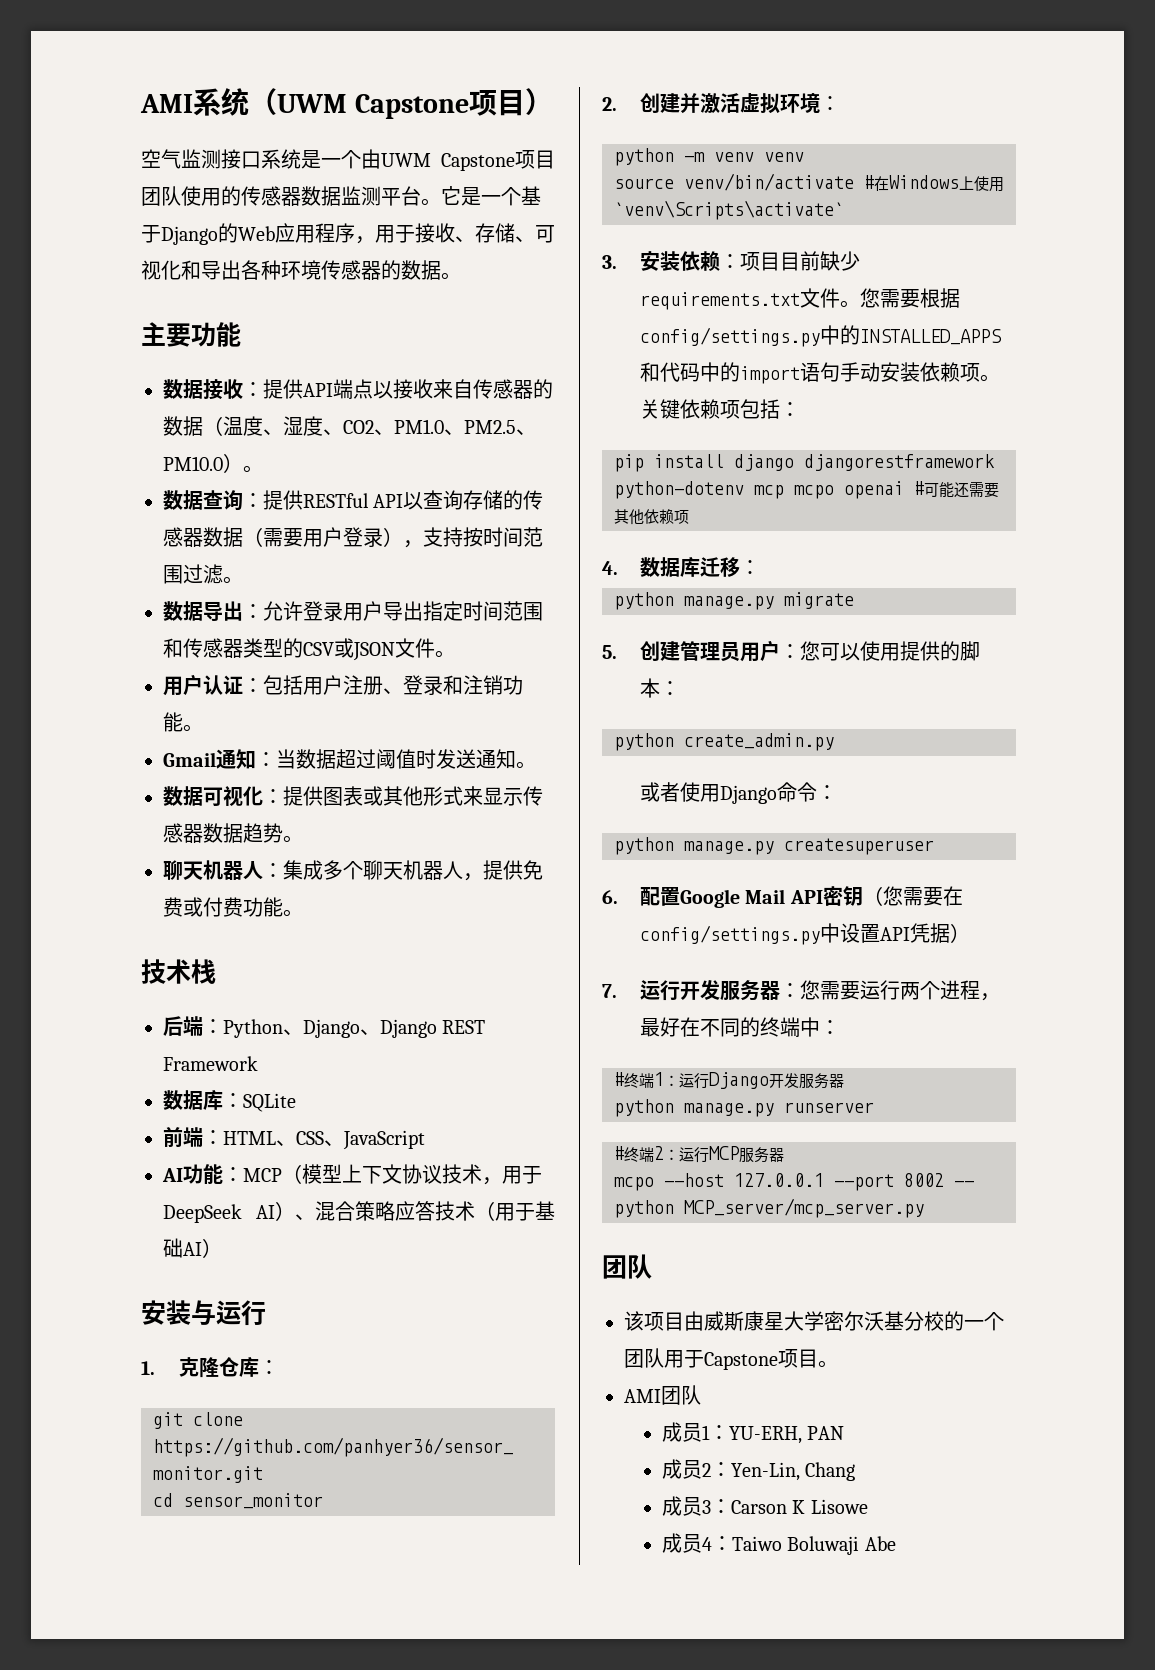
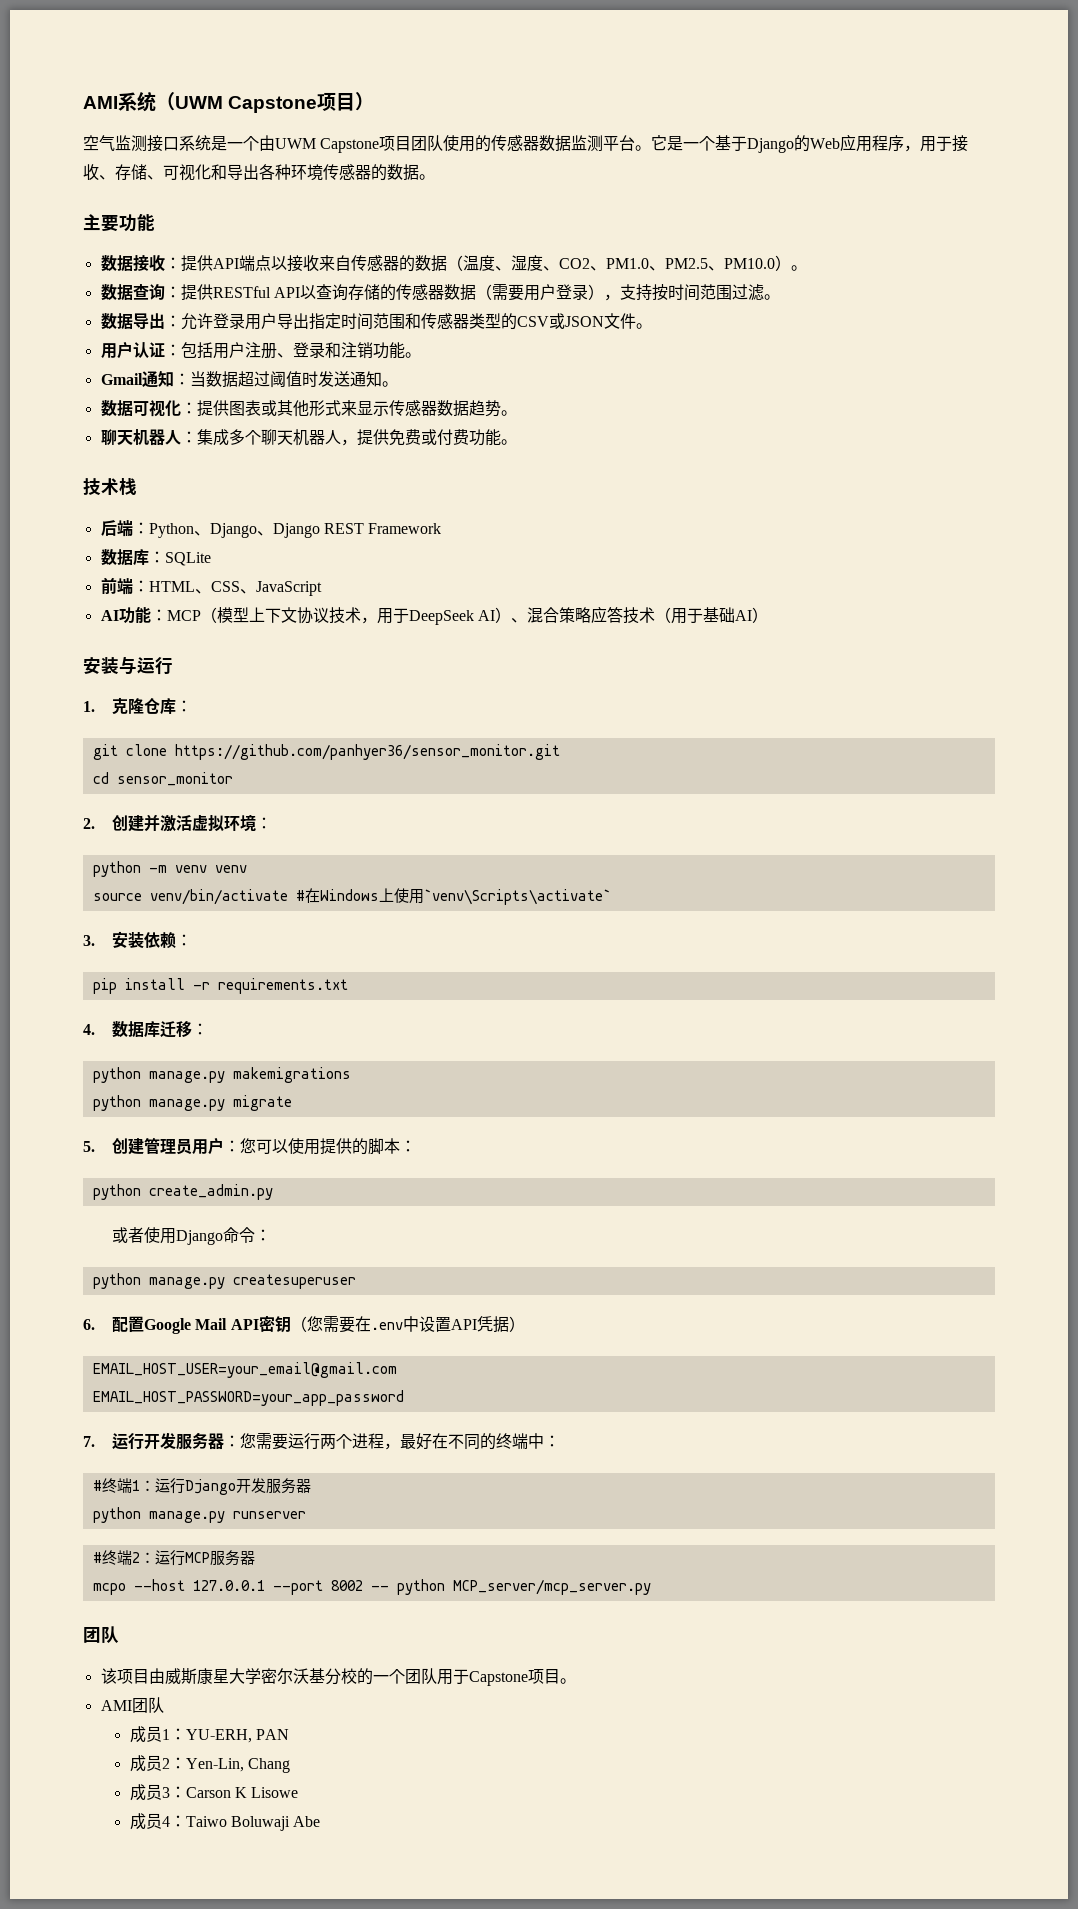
[739,251,860,271] [639,288,960,310] [639,325,1002,347] [639,362,1000,384] [639,399,800,419] [614,454,995,472] [614,481,999,499] [614,509,689,525] 项目目前缺少requirements.txt文件。您需要根据config/settings.py中的INSTALLED_APPS和代码中的import语句手动安装依赖项。关键依赖项包括： // pip install django djangorestframework python-dotenv mcp mcpo openai #可能还需要其他依赖项 -> [92,978,348,994] // pip install -r requirements.txt
(760, 567) none -> [92,1067,351,1083] // python manage.py makemigrations
[639,925,820,945] config/settings.py -> [370,1322,403,1330] .env
(970, 933) none -> [92,1362,397,1378] [92,1390,404,1406] // EMAIL_HOST_USER=your_email@gmail.com // EMAIL_HOST_PASSWORD=your_app_password

